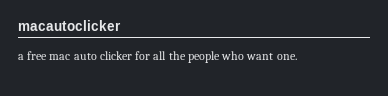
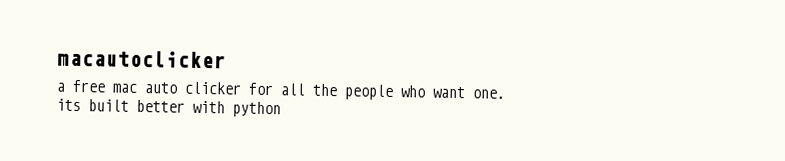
(297, 57) none -> [56,98,281,118] // its built better with python

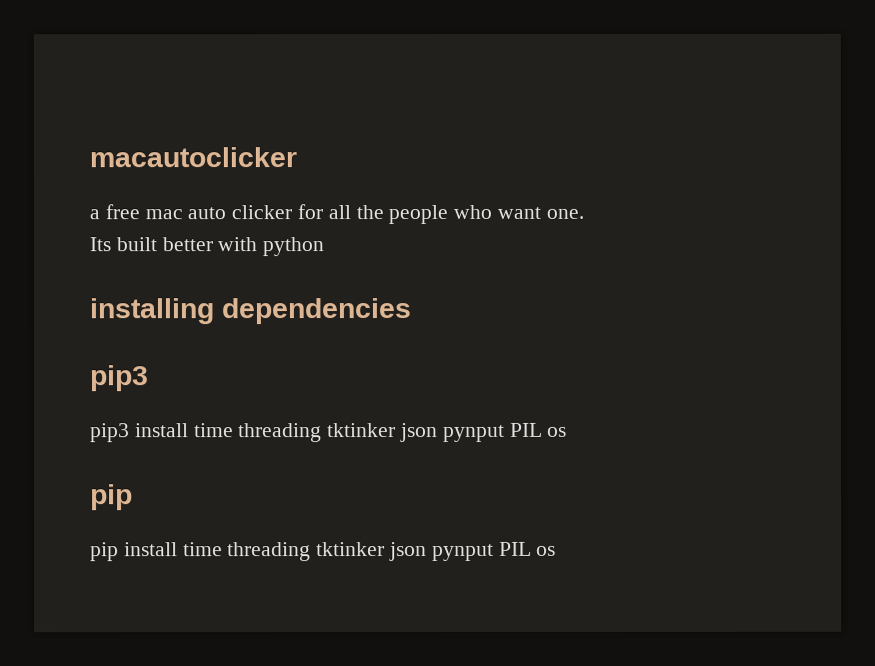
[56,98,81,112] its -> [89,237,111,252] Its
(281, 109) none -> [89,298,411,325] [90,365,149,392] [90,422,568,443] [90,484,133,511] [90,541,557,562] // installing dependencies // pip3 // pip3 install time threading tktinker json pynput PIL os // pip // pip install time threading tktinker json pynput PIL os

